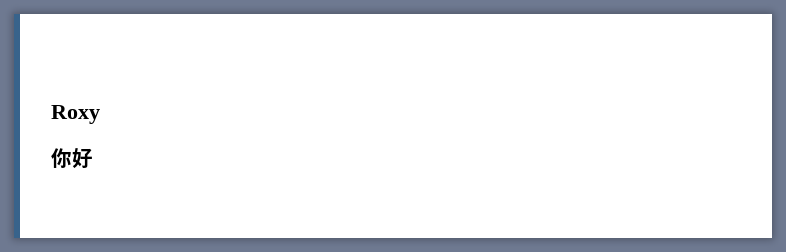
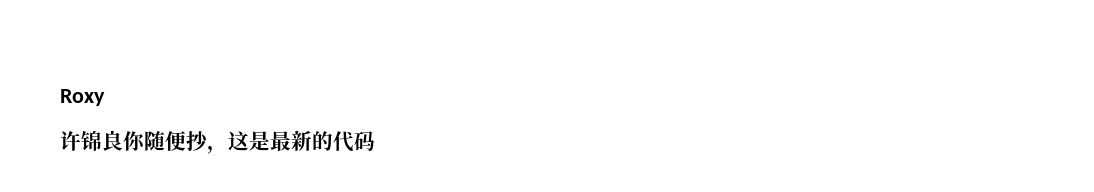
[51,148,93,169] 你好 -> [60,130,375,154] 许锦良你随便抄，这是最新的代码

